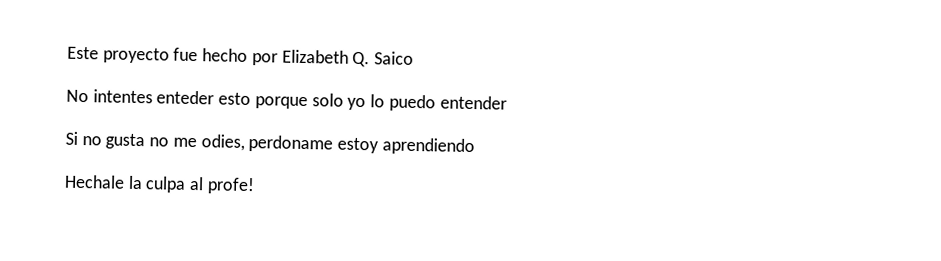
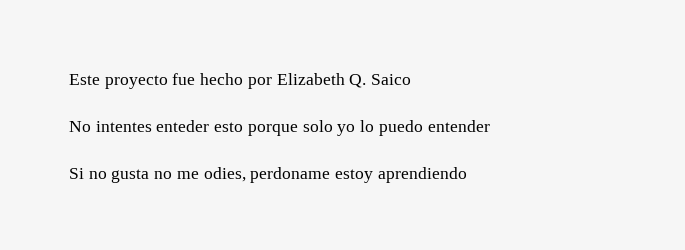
[64,174,255,195] // Hechale la culpa al profe! -> (467, 175) none

